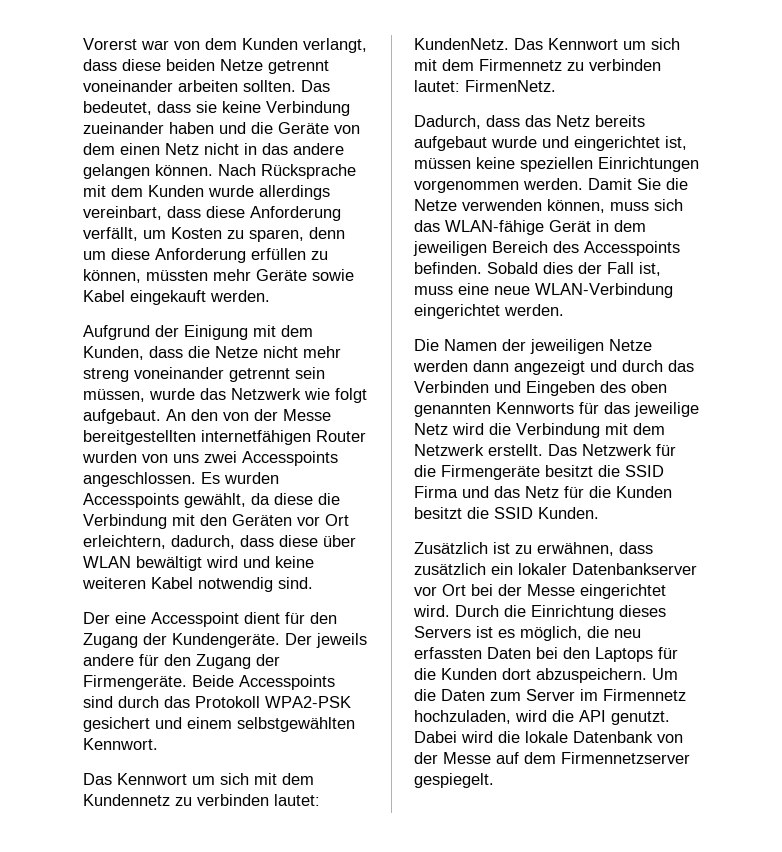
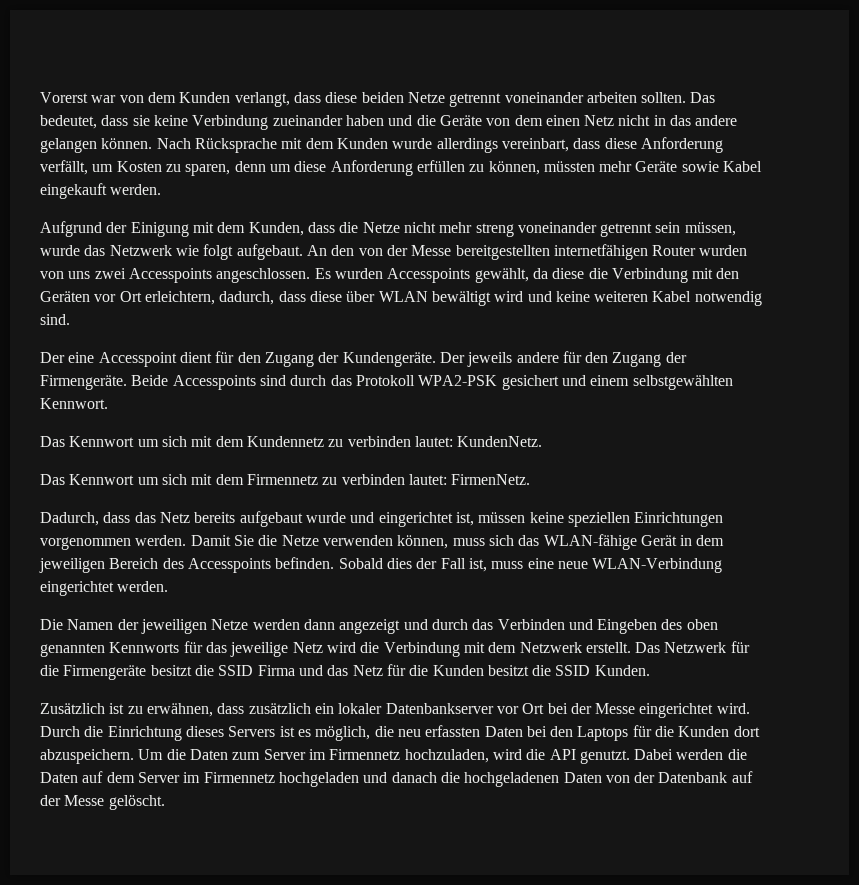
(509, 44) none -> (543, 441) //
[461,731,683,743] [414,752,690,764] [414,773,494,788] wird die lokale Datenbank von der Messe auf dem Firmennetzserver gespiegelt. -> [676,749,747,760] [40,771,753,787] [40,795,165,810] werden die Daten auf dem Server im Firmennetz hochgeladen und danach die hochgeladenen Daten von der Datenbank auf der Messe gelöscht.

